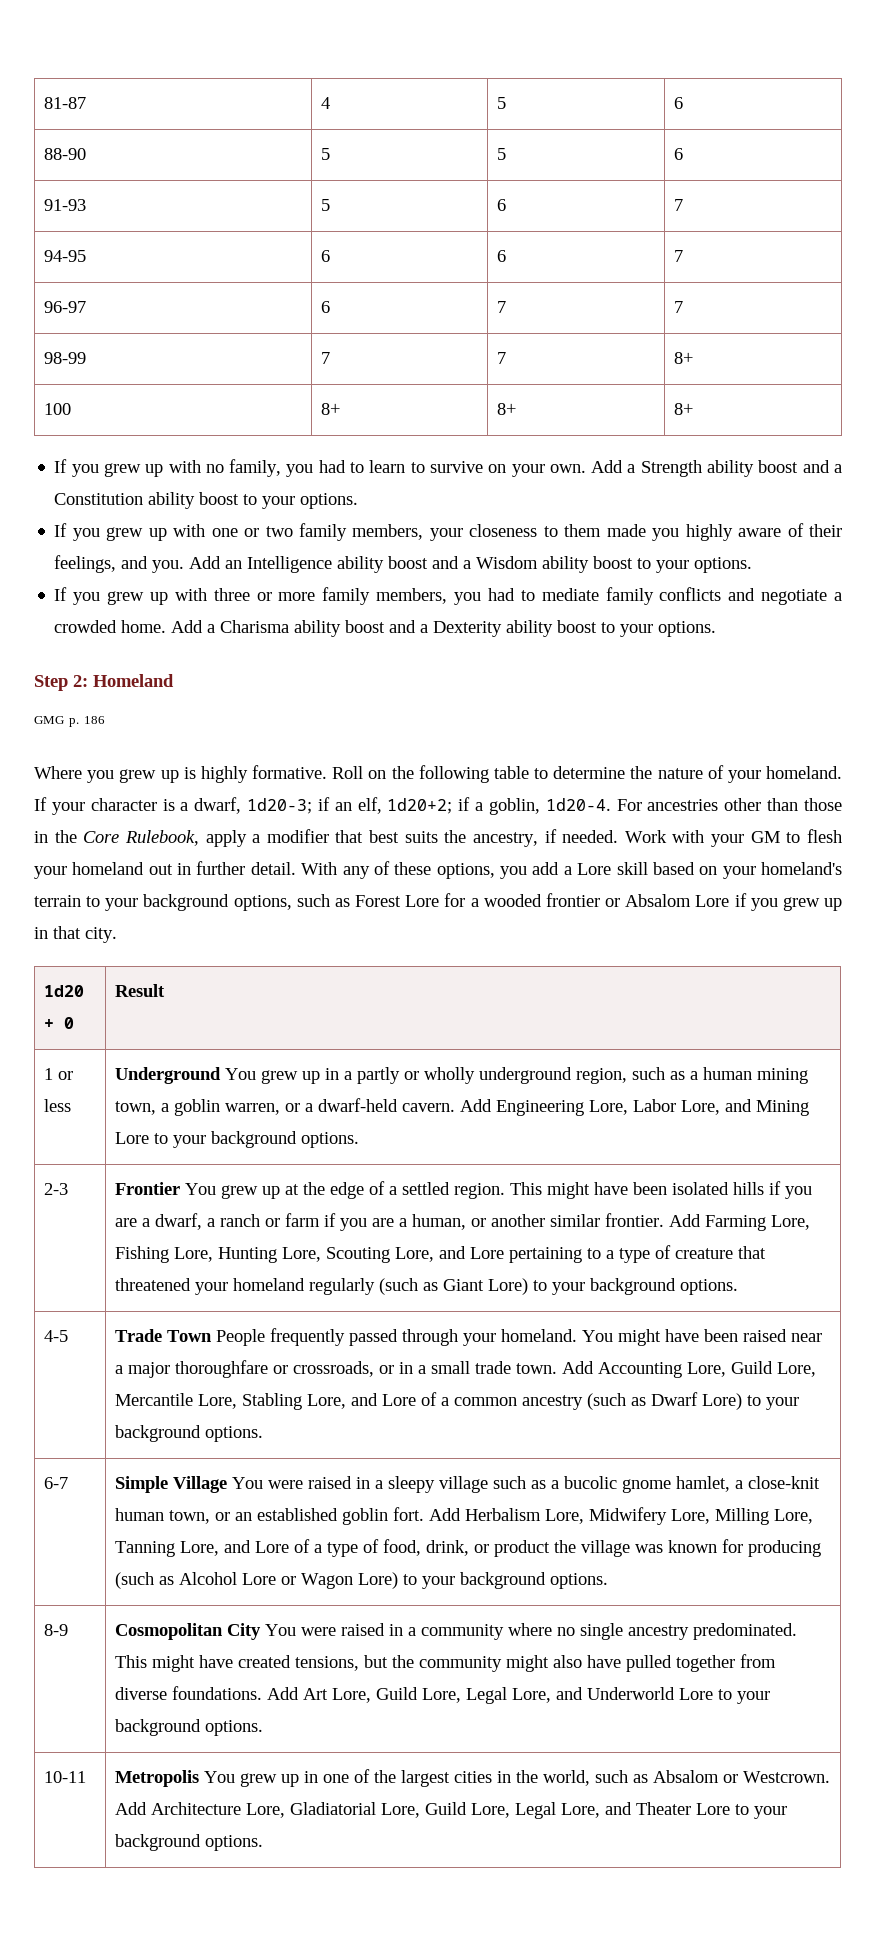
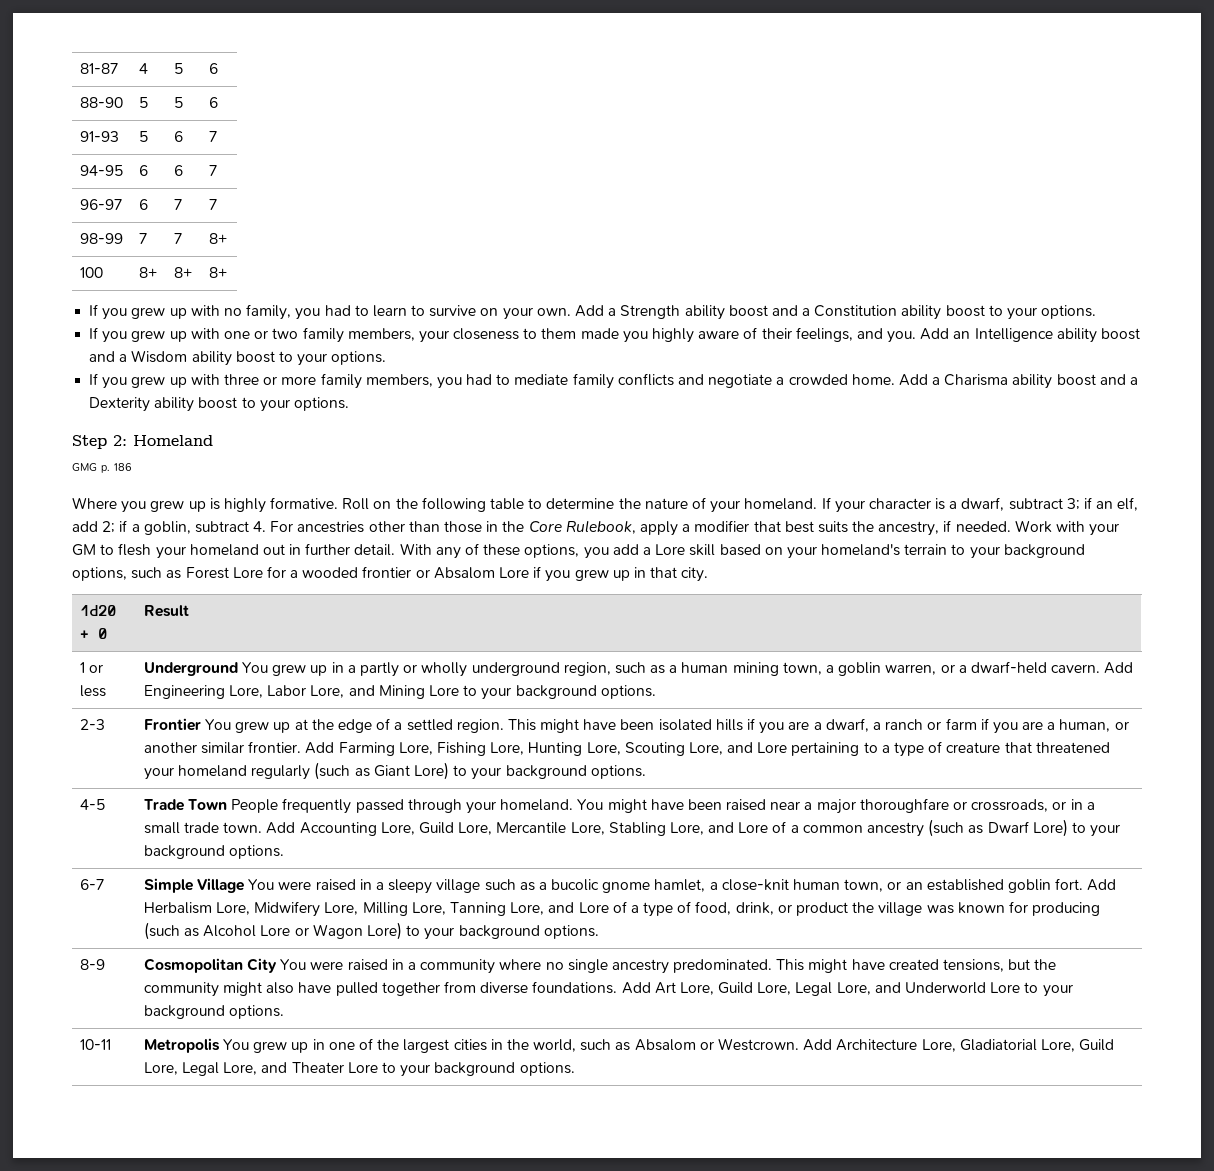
[247,798,313,814] 1d20-3; -> [1008,498,1080,510] subtract 3;
[387,798,453,814] 1d20+2; -> [72,521,116,533] add 2;
[545,798,611,811] 1d20-4. -> [194,521,267,533] subtract 4.

